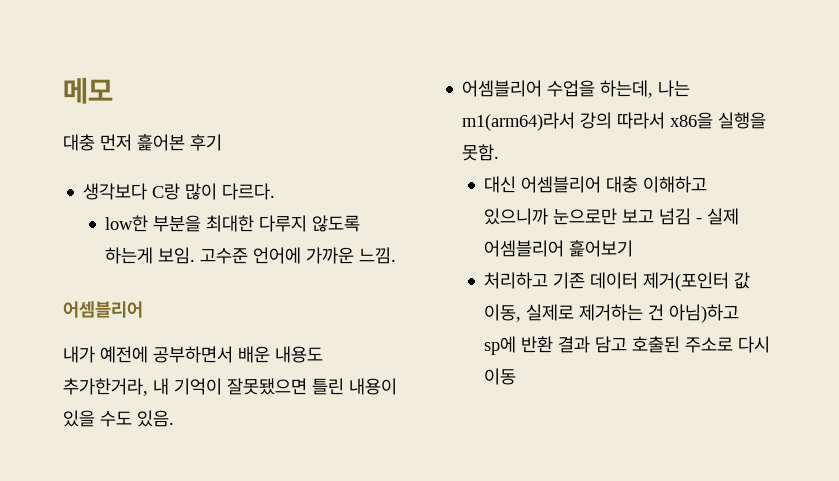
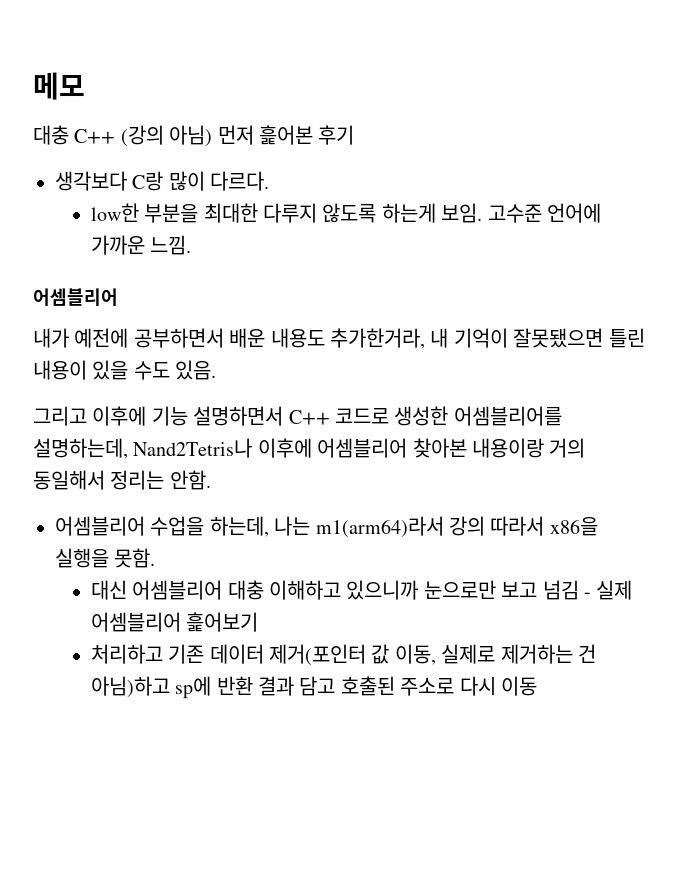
(95, 142) none -> [74,125,213,147] C++ (강의 아님)
(174, 418) none -> [33,406,562,426] [33,438,586,459] [33,470,211,490] // 그리고 이후에 기능 설명하면서 C++ 코드로 생성한 어셈블리어를 설명하는데, Nand2Tetris나 이후에 어셈블리어 찾아본 내용이랑 거의 동일해서 정리는 안함.

